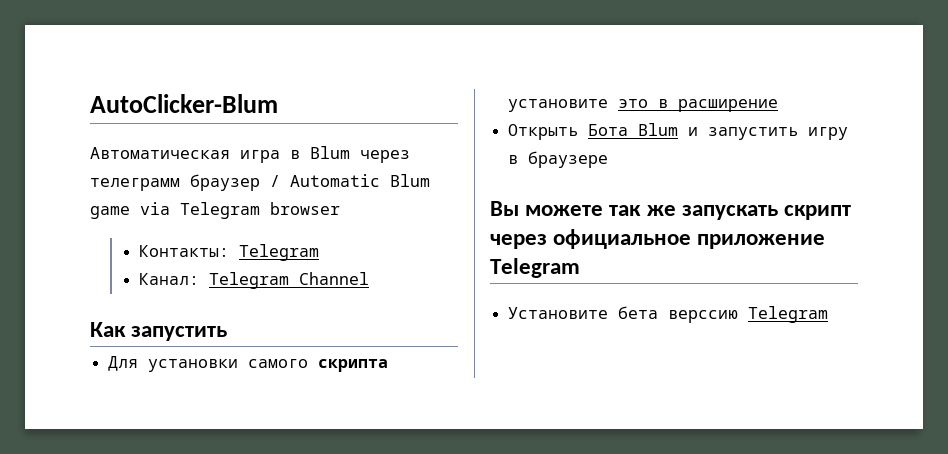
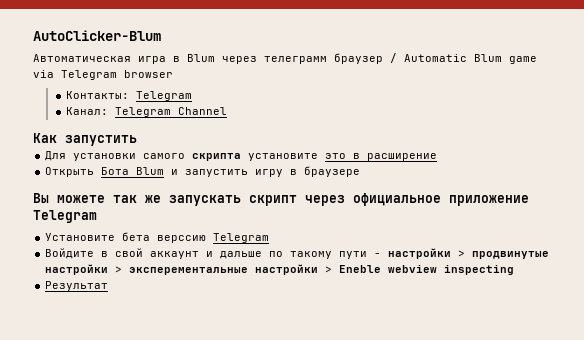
(829, 314) none -> [45,248,550,259] [45,264,515,275] [45,281,109,291] // Войдите в свой аккаунт и дальше по такому пути - настройки > продвинутые настройки > эксперементальные настройки > Eneble webview inspecting // Результат

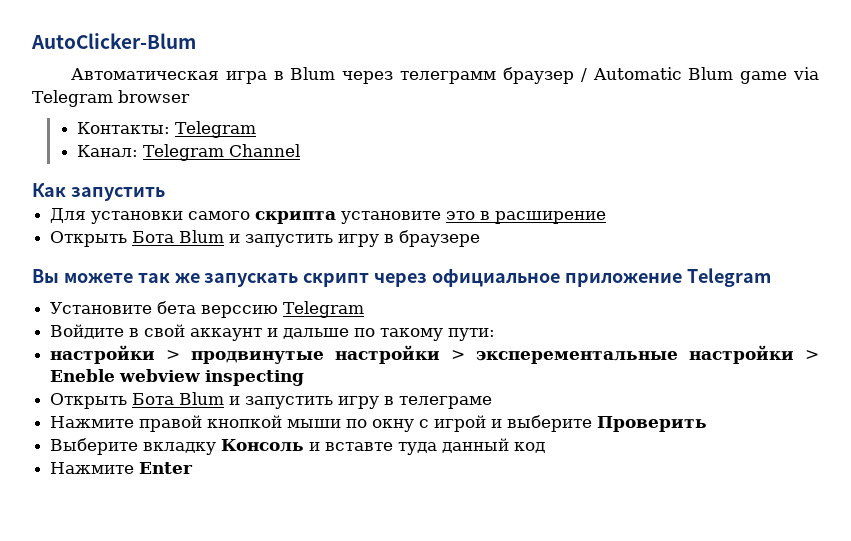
[339,251,382,259] пути - -> [448,328,496,341] пути: //
[45,281,109,291] Результат -> [50,392,493,409] [50,415,708,432] [50,438,546,455] [50,462,194,474] Открыть Бота Blum и запустить игру в телеграме // Нажмите правой кнопкой мыши по окну с игрой и выберите Проверить // Выберите вкладку Консоль и вставте туда данный код // Нажмите Enter

